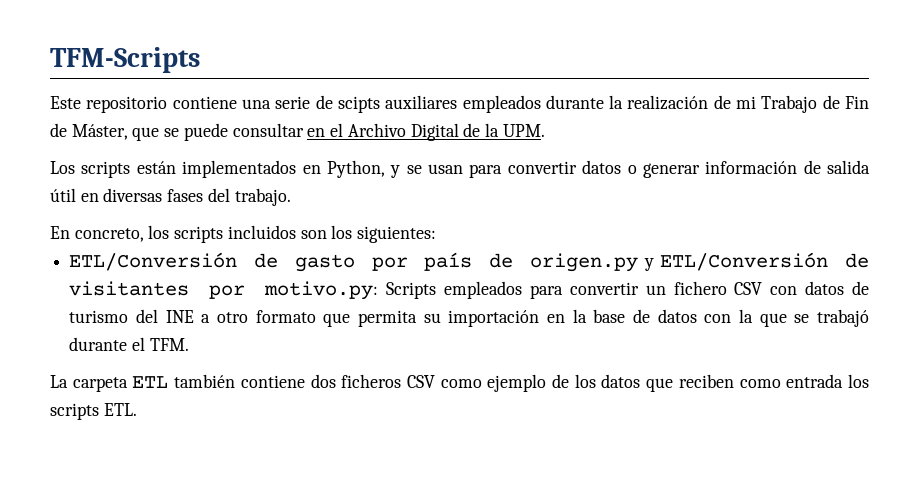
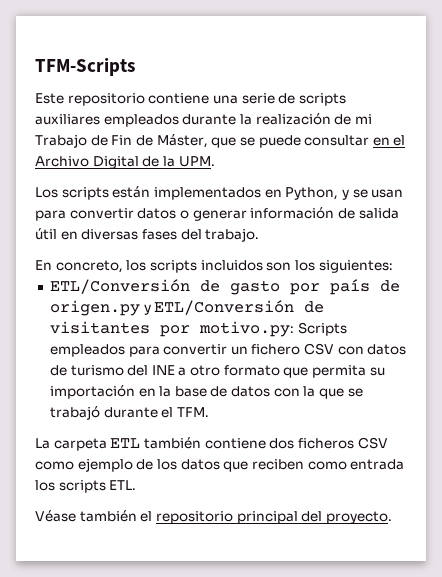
[337,96,380,113] scipts -> [298,93,346,106] scripts
(137, 409) none -> [35,510,392,524] // Véase también el repositorio principal del proyecto.

